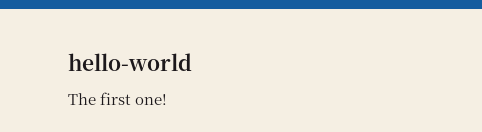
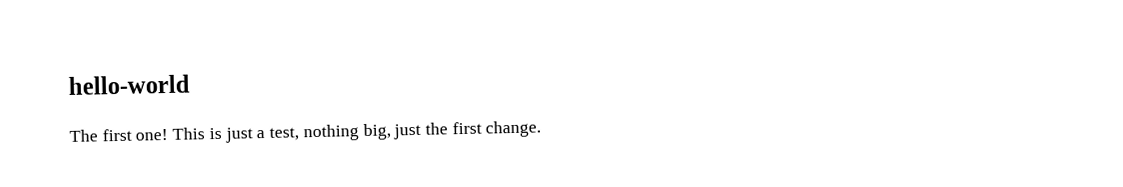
(168, 99) none -> [172,120,542,143] This is just a test, nothing big, just the first change.

